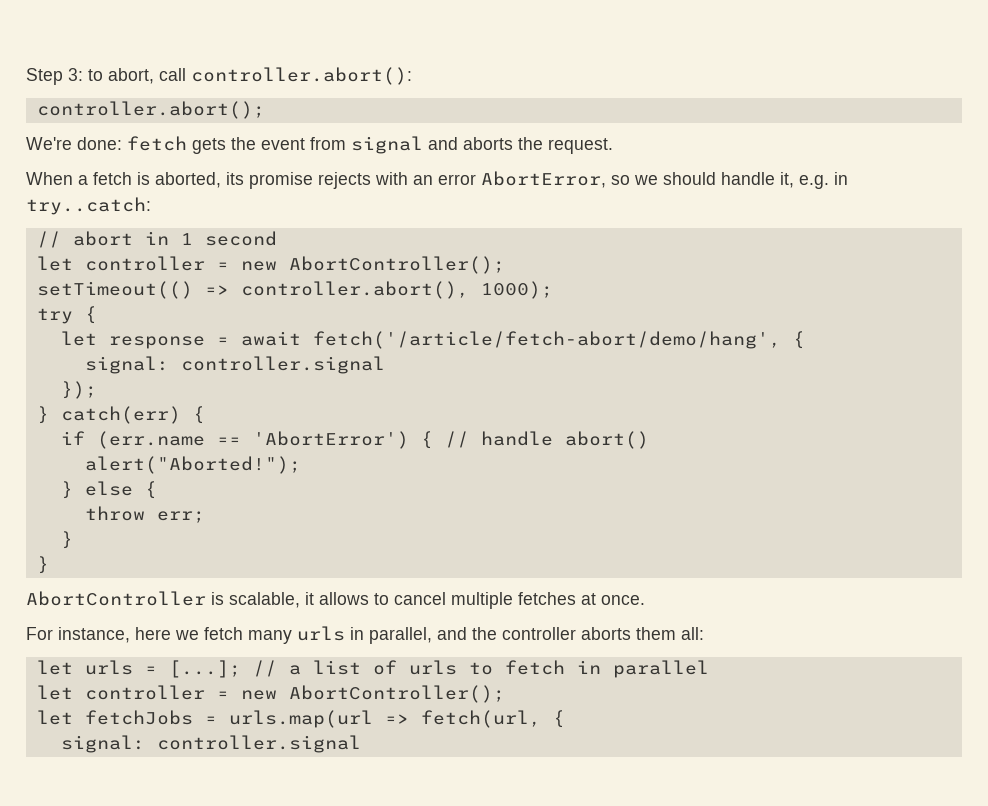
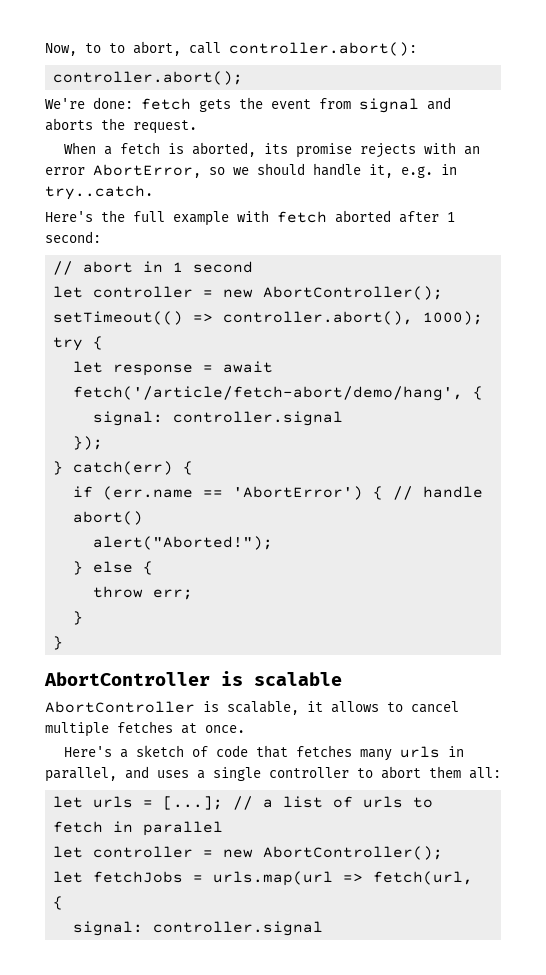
[26,68,83,85] Step 3: -> [45,43,101,56] Now, to
[26,197,151,215] try..catch: -> [45,185,153,200] [45,210,455,226] [45,231,101,243] try..catch. // Here's the full example with fetch aborted after 1 second:
(49, 565) none -> [44,671,342,686] // AbortController is scalable
[26,627,243,643] For instance, here we fetch -> [63,745,352,758] Here's a sketch of code that fetches
[472,627,631,640] the controller aborts -> [157,766,421,781] uses a single controller to abort

